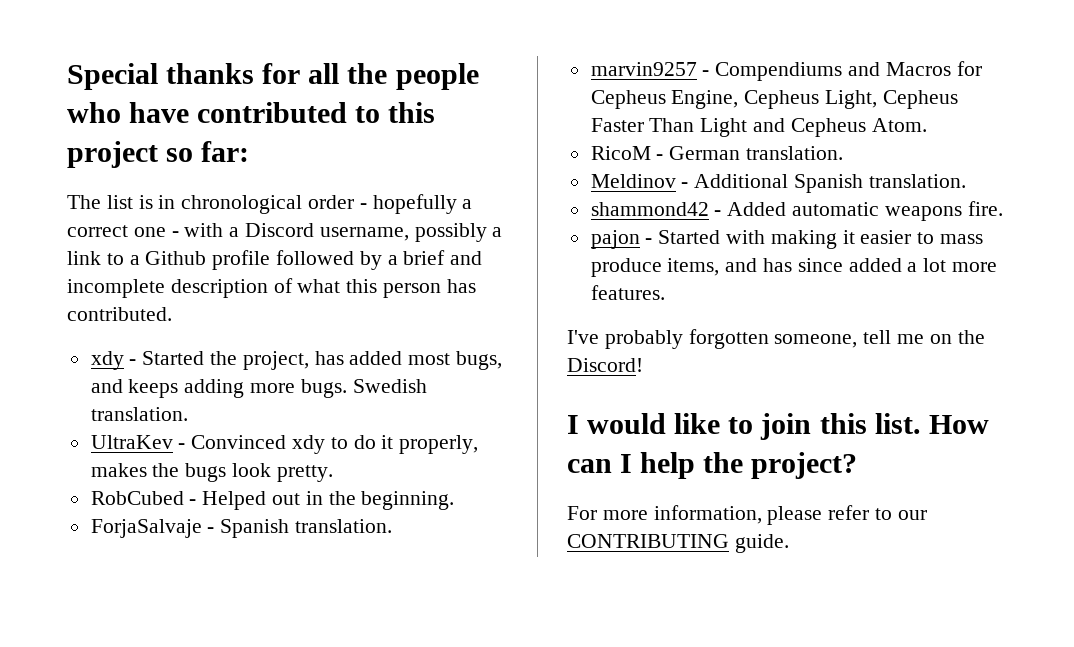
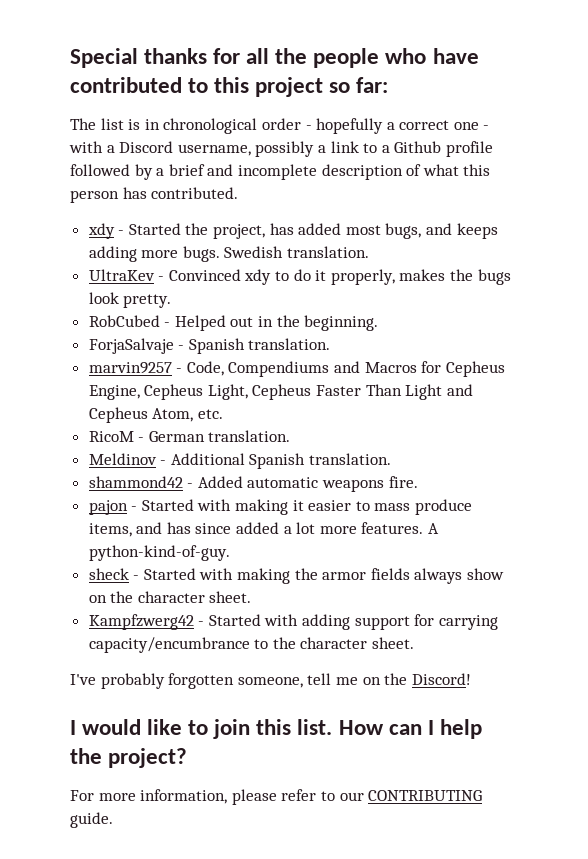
(710, 73) none -> [186,361,224,376] Code,
[871,118,927,132] Atom. -> [152,408,223,422] Atom, etc.
(665, 292) none -> [428,523,440,534] [88,545,230,561] [88,568,505,584] [88,591,252,603] [88,614,498,630] [88,637,415,653] A python-kind-of-guy. // sheck - Started with making the armor fields always show on the character sheet. // Kampfzwerg42 - Started with adding support for carrying capacity/encumbrance to the character sheet.

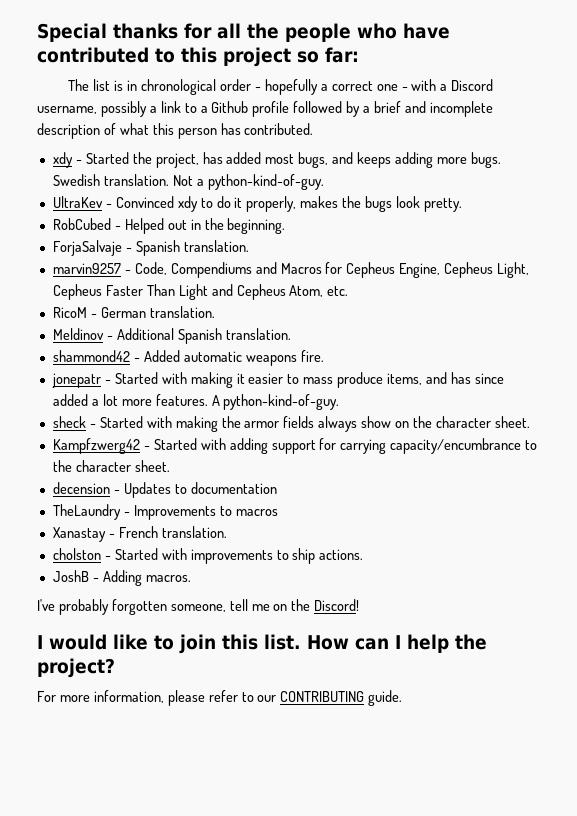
(370, 252) none -> [172,174,324,190] Not a python-kind-of-guy.
[88,500,128,515] pajon -> [51,373,101,388] jonepatr
(415, 643) none -> [52,482,277,498] [52,504,278,520] [52,526,227,542] [52,548,364,564] [52,570,191,586] // decension - Updates to documentation // TheLaundry - Improvements to macros // Xanastay - French translation. // cholston - Started with improvements to ship actions. // JoshB - Adding macros.

